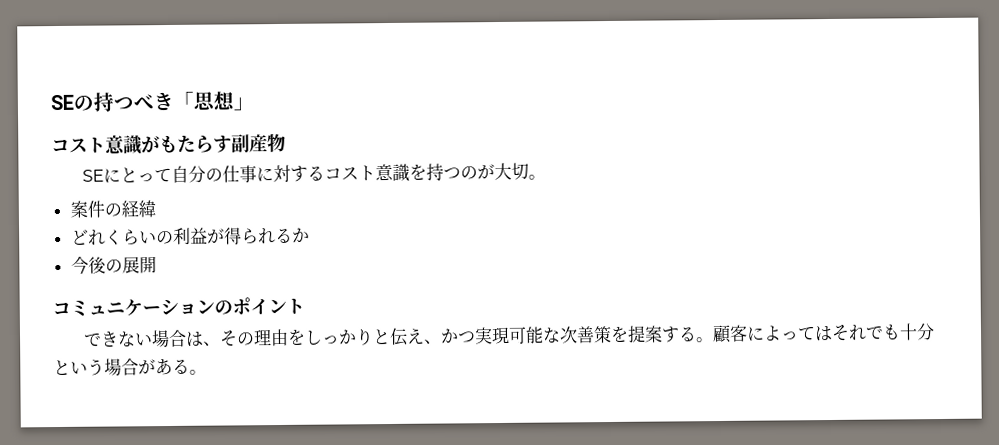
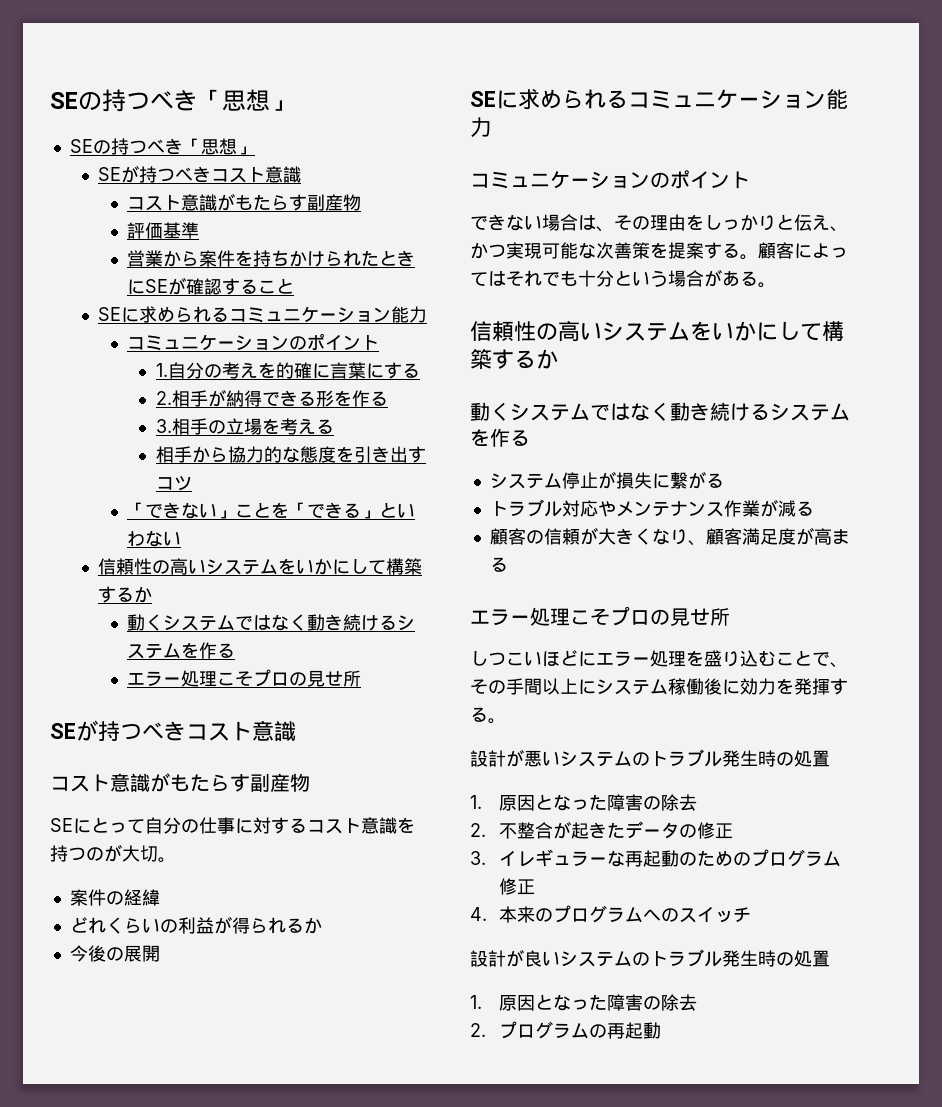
[50,91,254,112] SEの持つべき「思想」 -> [50,89,294,112] [69,138,255,155] [98,165,302,183] [127,193,362,211] [127,222,200,239] [127,250,416,267] [127,277,295,295] [98,306,428,323] [127,333,380,351] [155,362,420,379] [155,389,388,407] [155,418,334,435] [155,446,426,463] [155,475,192,491] [127,502,416,519] [127,530,182,547] [98,558,423,575] [98,586,153,603] [127,614,416,631] [127,642,236,659] [127,669,362,687] [50,720,296,741] SEの持つべき「思想」 // SEの持つべき「思想」 // SEが持つべきコスト意識 // コスト意識がもたらす副産物 // 評価基準 // 営業から案件を持ちかけられたときにSEが確認すること // SEに求められるコミュニケーション能力 // コミュニケーションのポイント // 1.自分の考えを的確に言葉にする // 2.相手が納得できる形を作る // 3.相手の立場を考える // 相手から協力的な態度を引き出すコツ // 「できない」ことを「できる」といわない // 信頼性の高いシステムをいかにして構築するか // 動くシステムではなく動き続けるシステムを作る // エラー処理こそプロの見せ所 // SEが持つべきコスト意識
(157, 265) none -> [470,89,848,110] [470,117,492,138] // SEに求められるコミュニケーション能力
(207, 372) none -> [470,321,844,342] [470,349,558,370] [470,402,850,421] [470,428,530,447] [489,471,724,489] [489,499,814,517] [489,527,850,546] [489,557,508,572] [470,606,730,626] [470,650,848,668] [470,678,848,695] [470,707,506,724] [470,749,830,767] [470,794,697,811] [470,821,733,839] [470,849,841,867] [498,878,535,895] [470,905,751,923] [470,949,830,967] [470,994,697,1011] [470,1021,661,1039] // 信頼性の高いシステムをいかにして構築するか // 動くシステムではなく動き続けるシステムを作る // システム停止が損失に繋がる // トラブル対応やメンテナンス作業が減る // 顧客の信頼が大きくなり、顧客満足度が高まる // エラー処理こそプロの見せ所 // しつこいほどにエラー処理を盛り込むことで、その手間以上にシステム稼働後に効力を発揮する。 // 設計が悪いシステムのトラブル発生時の処置 // 1.原因となった障害の除去 // 2.不整合が起きたデータの修正 // 3.イレギュラーな再起動のためのプログラム修正 // 4.本来のプログラムへのスイッチ // 設計が良いシステムのトラブル発生時の処置 // 1.原因となった障害の除去 // 2.プログラムの再起動

